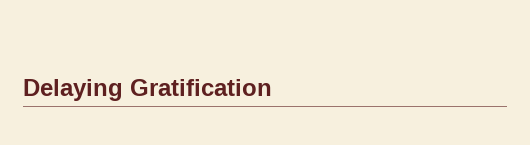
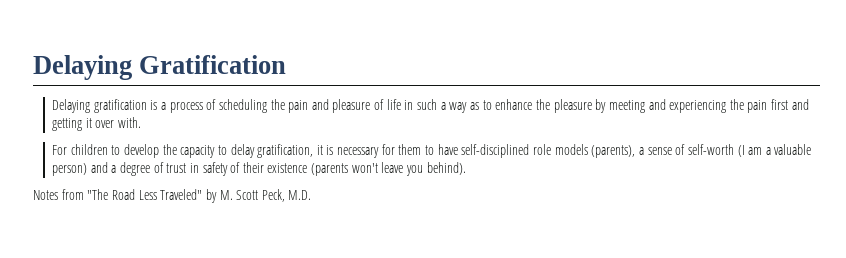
(272, 87) none -> [52,99,809,113] [52,117,141,131] [52,144,812,158] [52,162,466,176] [33,189,312,203] // Delaying gratification is a process of scheduling the pain and pleasure of life in such a way as to enhance the pleasure by meeting and experiencing the pain first and getting it over with. // For children to develop the capacity to delay gratification, it is necessary for them to have self-disciplined role models (parents), a sense of self-worth (I am a valuable person) and a degree of trust in safety of their existence (parents won't leave you behind). // Notes from "The Road Less Traveled" by M. Scott Peck, M.D.

